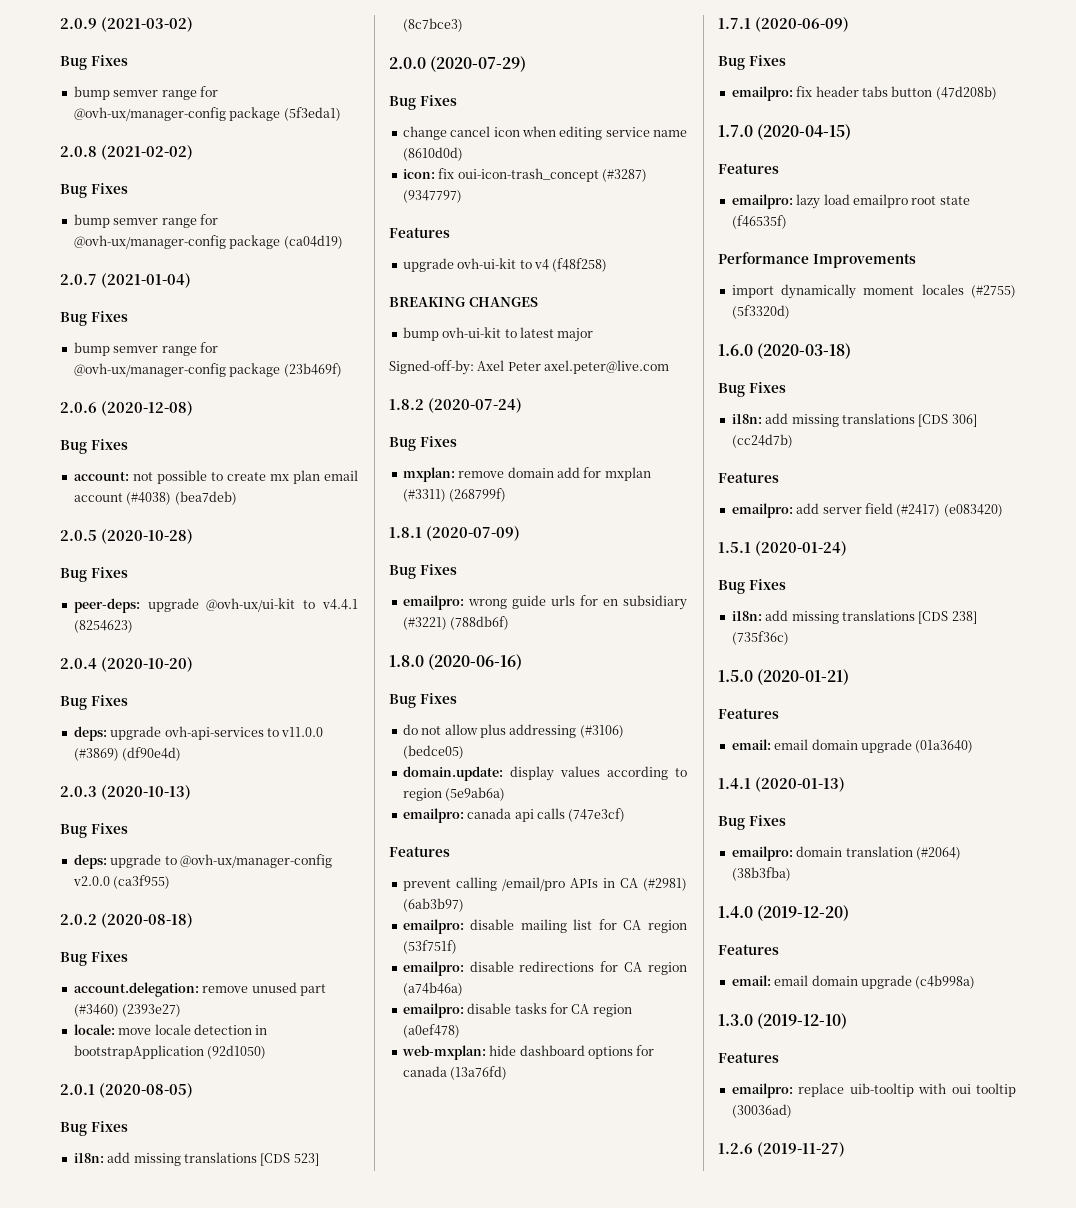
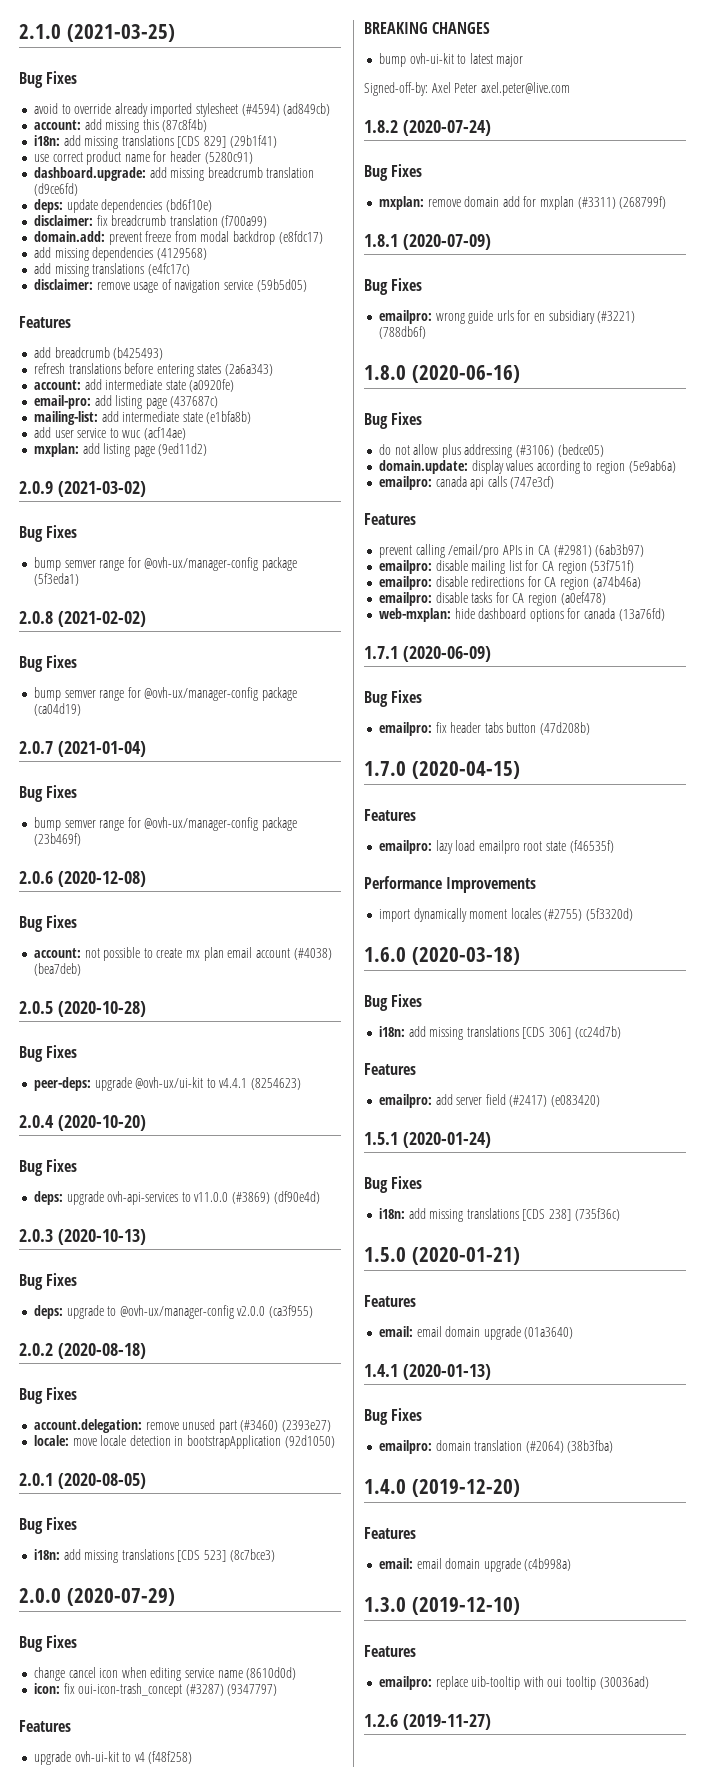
(60, 23) none -> [19,24,175,42] [19,71,78,88] [33,103,331,117] [33,119,208,133] [33,135,277,149] [33,151,253,165] [33,167,315,181] [33,183,78,196] [33,199,212,213] [33,215,268,228] [33,231,323,245] [33,247,207,261] [33,263,190,277] [33,279,307,293] [19,316,71,328] [33,347,164,360] [33,363,274,377] [33,379,235,392] [33,395,219,409] [33,411,252,425] [33,427,187,440] [33,443,208,457] 2.1.0 (2021-03-25) // Bug Fixes // avoid to override already imported stylesheet (#4594) (ad849cb) // account: add missing this (87c8f4b) // i18n: add missing translations [CDS 829] (29b1f41) // use correct product name for header (5280c91) // dashboard.upgrade: add missing breadcrumb translation (d9ce6fd) // deps: update dependencies (bd6f10e) // disclaimer: fix breadcrumb translation (f700a99) // domain.add: prevent freeze from modal backdrop (e8fdc17) // add missing dependencies (4129568) // add missing translations (e4fc17c) // disclaimer: remove usage of navigation service (59b5d05) // Features // add breadcrumb (b425493) // refresh translations before entering states (2a6a343) // account: add intermediate state (a0920fe) // email-pro: add listing page (437687c) // mailing-list: add intermediate state (e1bfa8b) // add user service to wuc (acf14ae) // mxplan: add listing page (9ed11d2) //

